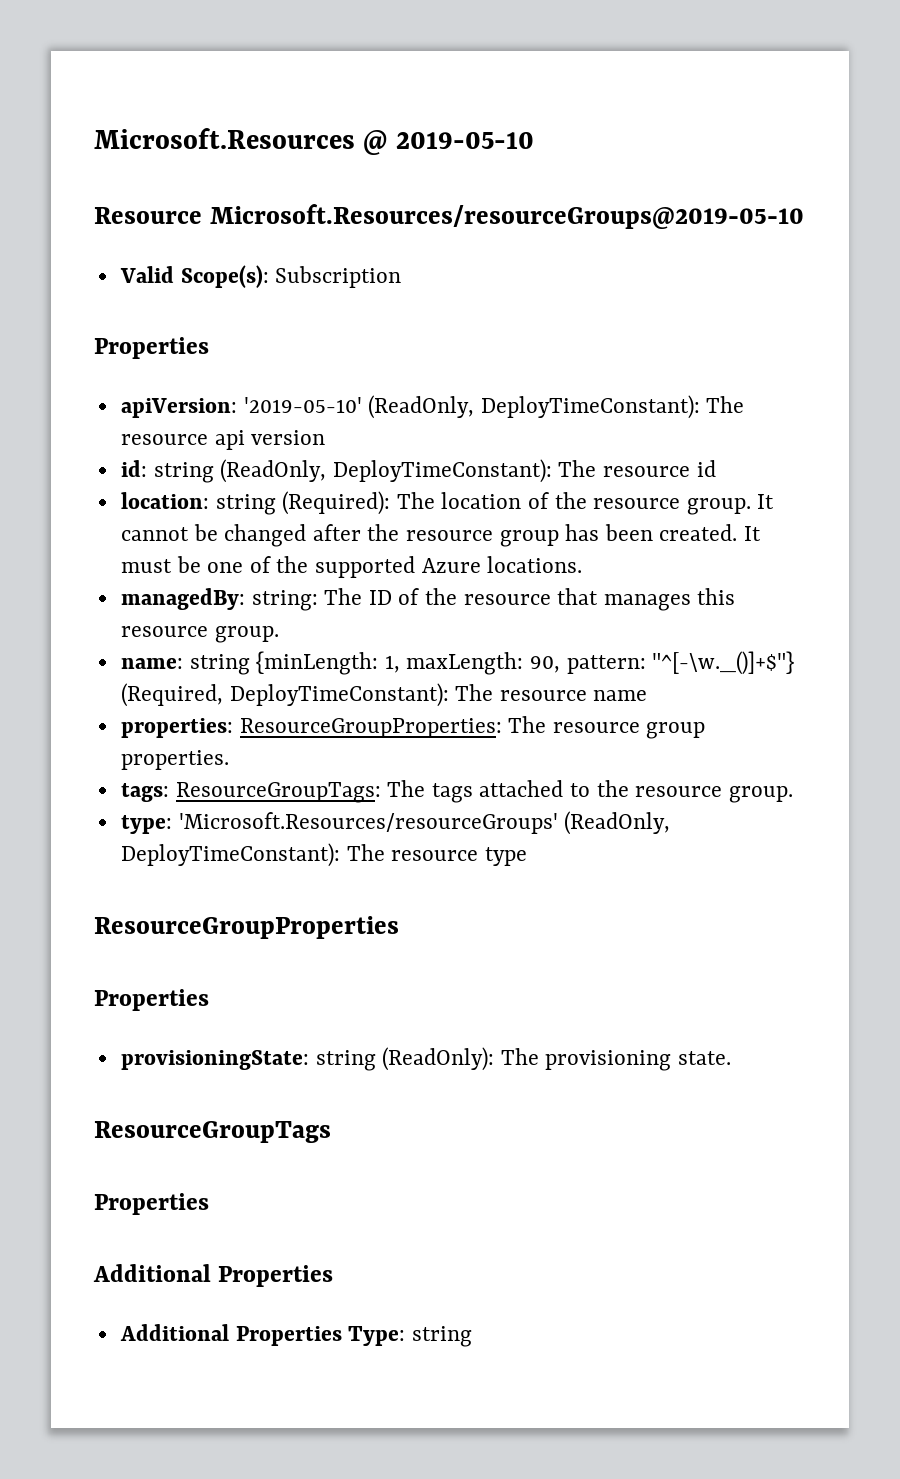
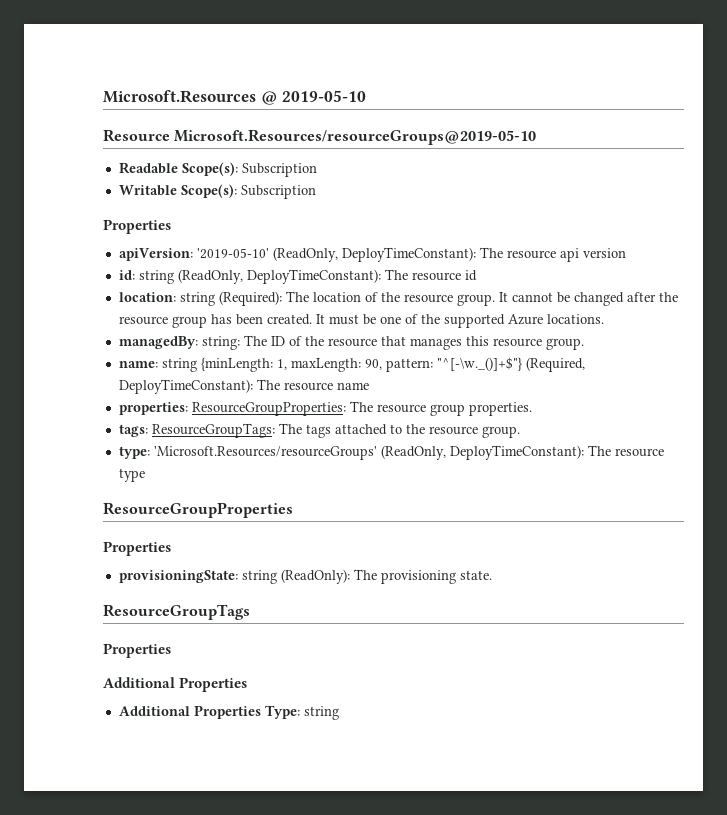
[119,266,174,283] Valid -> [118,162,317,177] [118,185,177,196] Readable Scope(s): Subscription // Writable

